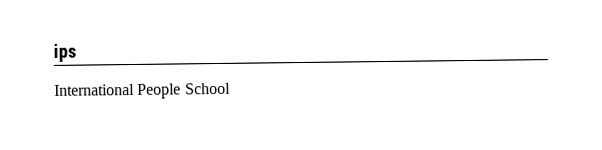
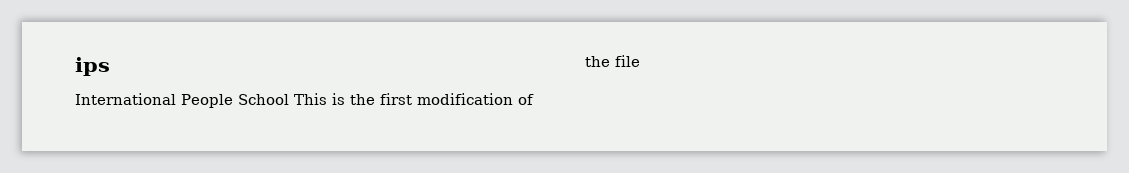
(231, 88) none -> [294,93,534,105] [585,55,640,67] This is the first modification of the file

